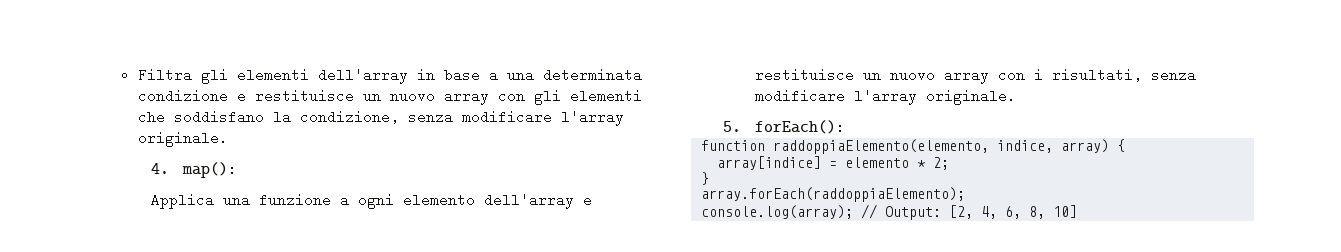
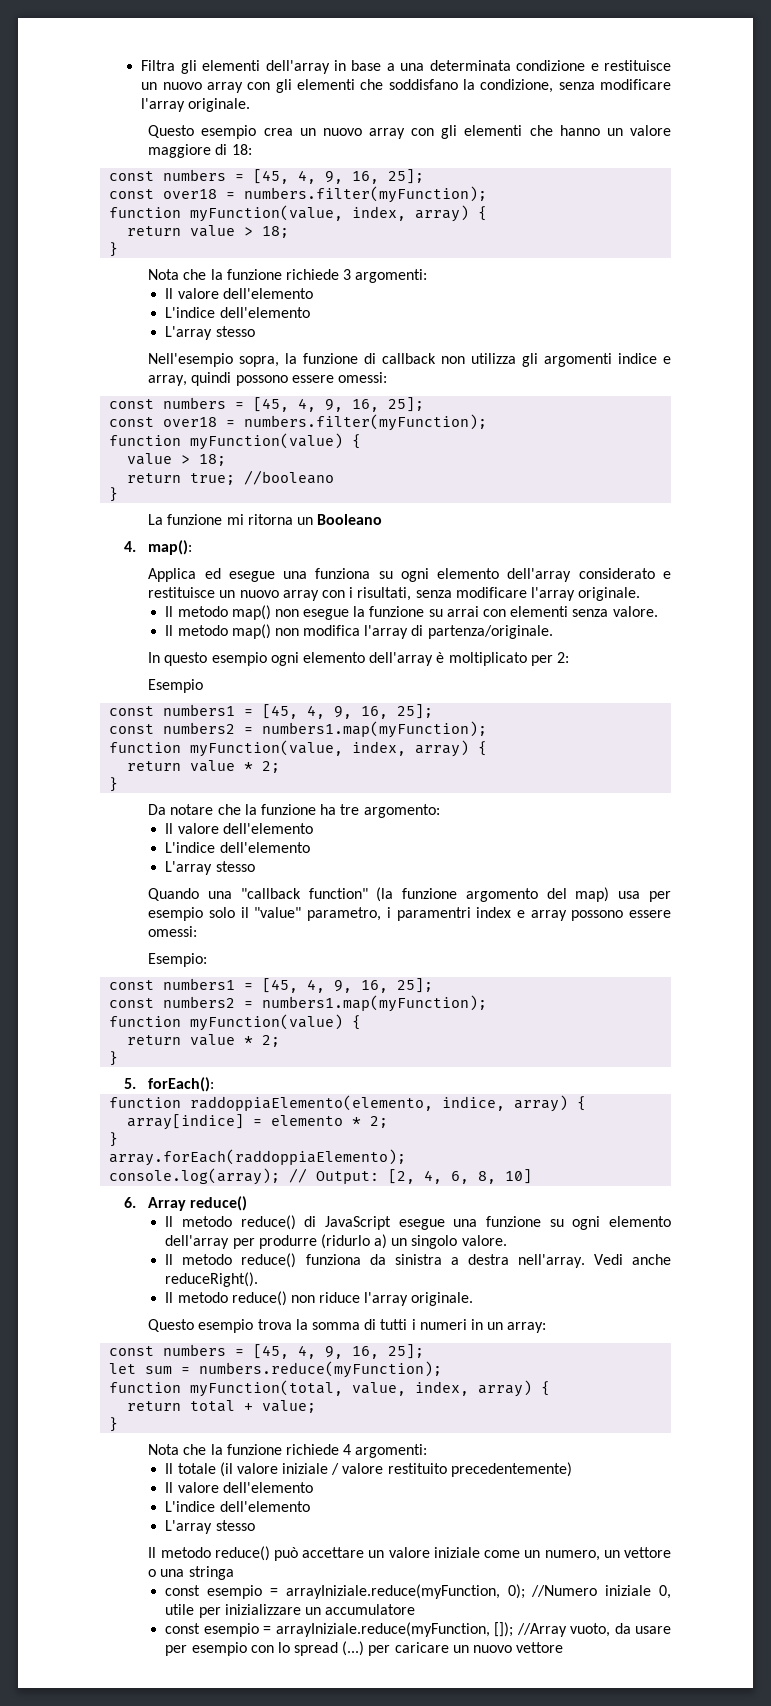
[150,162,237,178] [150,193,574,209] 4. map(): // Applica una funzione a ogni elemento dell'array -> [148,125,671,139] [148,144,252,158] [109,169,425,184] [109,186,488,203] [109,205,488,222] [127,225,290,238] [109,242,119,257] [148,269,428,283] [165,288,313,299] [165,307,310,318] [165,326,255,340] [148,353,671,367] [148,372,388,386] [109,397,425,412] [109,414,488,431] [109,433,362,450] [127,453,227,466] [127,470,335,485] [109,487,119,502] [148,514,383,525] [124,540,193,555] [148,568,655,582] Questo esempio crea un nuovo array con gli elementi che hanno un valore maggiore di 18: // const numbers = [45, 4, 9, 16, 25]; // const over18 = numbers.filter(myFunction); // function myFunction(value, index, array) { // return value > 18; // } // Nota che la funzione richiede 3 argomenti: // Il valore dell'elemento // L'indice dell'elemento // L'array stesso // Nell'esempio sopra, la funzione di callback non utilizza gli argomenti indice e array, quindi possono essere omessi: // const numbers = [45, 4, 9, 16, 25]; // const over18 = numbers.filter(myFunction); // function myFunction(value) { // value > 18; // return true; //booleano // } // La funzione mi ritorna un Booleano // 4. map(): // Applica ed esegue una funziona su ogni elemento dell'array considerato
(1016, 97) none -> [165,605,658,620] [165,624,553,639] [148,652,569,666] [148,679,204,693] [109,704,434,719] [109,721,488,738] [109,740,488,757] [127,760,281,773] [109,777,119,792] [148,804,440,818] [165,823,313,834] [165,842,310,853] [165,861,255,875] [148,887,671,902] [148,907,671,921] [148,926,198,937] [148,953,208,967] [109,978,434,993] [109,995,488,1012] [109,1014,362,1031] [127,1034,281,1047] [109,1051,119,1066] // Il metodo map() non esegue la funzione su arrai con elementi senza valore. // Il metodo map() non modifica l'array di partenza/originale. // In questo esempio ogni elemento dell'array è moltiplicato per 2: // Esempio // const numbers1 = [45, 4, 9, 16, 25]; // const numbers2 = numbers1.map(myFunction); // function myFunction(value, index, array) { // return value * 2; // } // Da notare che la funzione ha tre argomento: // Il valore dell'elemento // L'indice dell'elemento // L'array stesso // Quando una "callback function" (la funzione argomento del map) usa per esempio solo il "value" parametro, i paramentri index e array possono essere omessi: // Esempio: // const numbers1 = [45, 4, 9, 16, 25]; // const numbers2 = numbers1.map(myFunction); // function myFunction(value) { // return value * 2; // }
(1078, 211) none -> [124,1196,248,1211] [165,1215,672,1230] [165,1234,507,1249] [165,1253,671,1268] [165,1272,259,1287] [165,1291,474,1306] [148,1319,547,1333] [109,1344,425,1359] [109,1361,443,1378] [109,1380,551,1397] [127,1400,317,1413] [109,1417,119,1432] [148,1444,428,1458] [165,1462,572,1477] [165,1482,313,1493] [165,1501,310,1512] [165,1520,255,1534] [148,1546,672,1561] [148,1566,234,1580] [165,1584,671,1599] [165,1604,416,1618] [165,1622,671,1637] [165,1641,564,1656] // 6. Array reduce() // Il metodo reduce() di JavaScript esegue una funzione su ogni elemento dell'array per produrre (ridurlo a) un singolo valore. // Il metodo reduce() funziona da sinistra a destra nell'array. Vedi anche reduceRight(). // Il metodo reduce() non riduce l'array originale. // Questo esempio trova la somma di tutti i numeri in un array: // const numbers = [45, 4, 9, 16, 25]; // let sum = numbers.reduce(myFunction); // function myFunction(total, value, index, array) { // return total + value; // } // Nota che la funzione richiede 4 argomenti: // Il totale (il valore iniziale / valore restituito precedentemente) // Il valore dell'elemento // L'indice dell'elemento // L'array stesso // Il metodo reduce() può accettare un valore iniziale come un numero, un vettore o una stringa // const esempio = arrayIniziale.reduce(myFunction, 0); //Numero iniziale 0, utile per inizializzare un accumulatore // const esempio = arrayIniziale.reduce(myFunction, []); //Array vuoto, da usare per esempio con lo spread (...) per caricare un nuovo vettore

